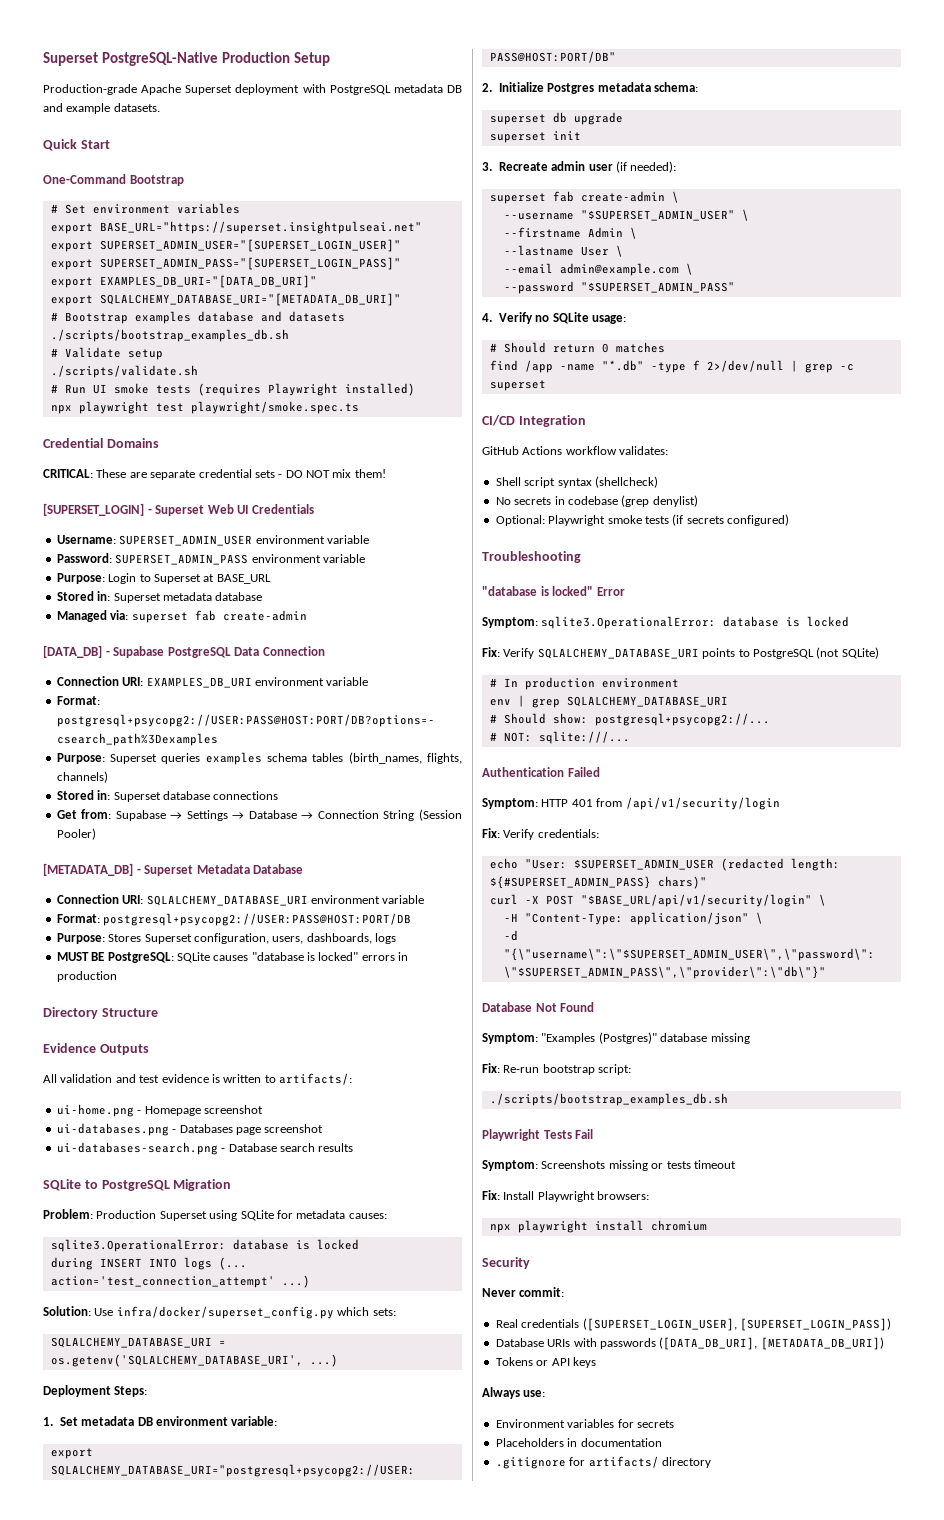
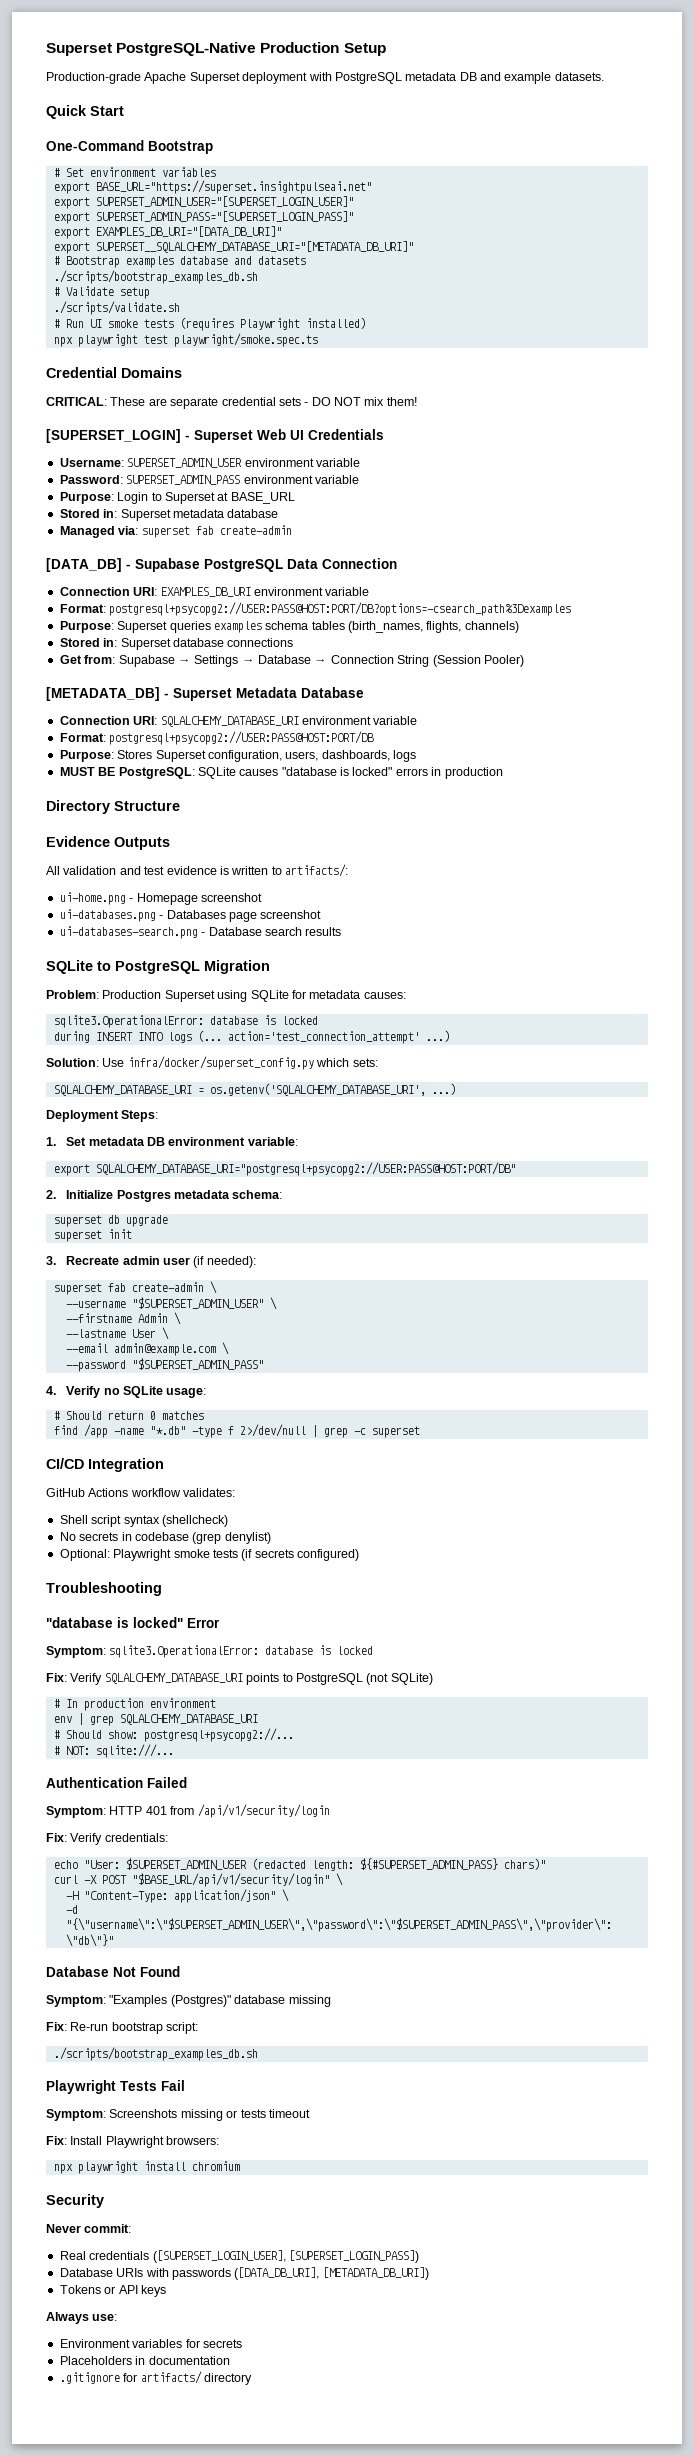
[99,293,401,306] SQLALCHEMY_DATABASE_URI="[METADATA_DB_URI]" -> [95,241,414,253] SUPERSET__SQLALCHEMY_DATABASE_URI="[METADATA_DB_URI]"

